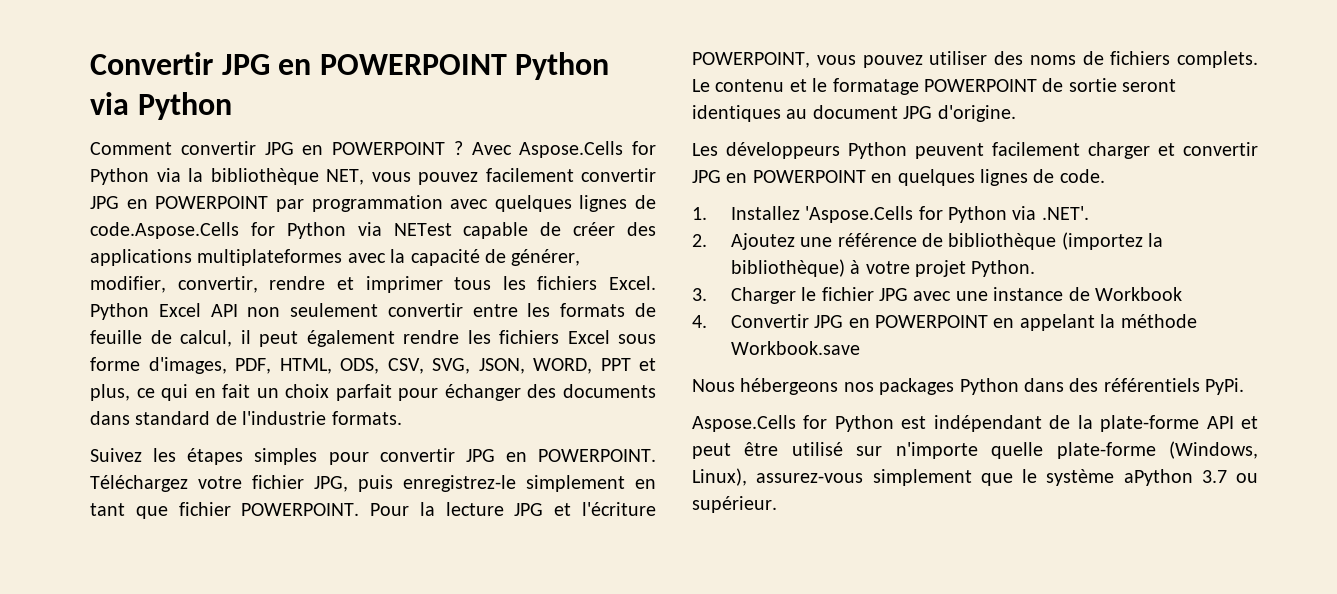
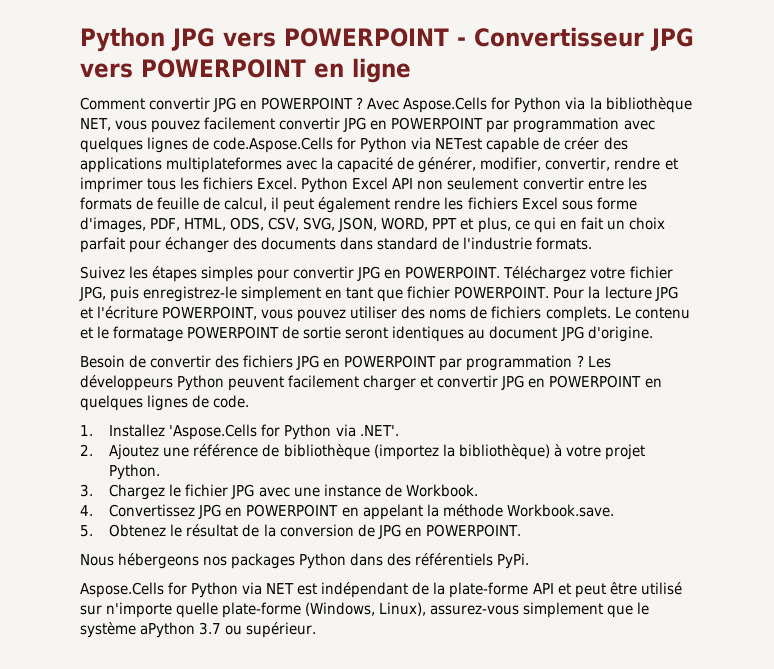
[90,52,610,80] [90,92,232,120] Convertir JPG en POWERPOINT Python via Python -> [80,27,694,52] [80,58,411,83] Python JPG vers POWERPOINT - Convertisseur JPG vers POWERPOINT en ligne
(1016, 113) none -> [80,355,584,371] Besoin de convertir des fichiers JPG en POWERPOINT par programmation ?
[730,287,796,304] Charger -> [109,484,166,500] Chargez
[1094,287,1182,301] Workbook -> [405,484,478,497] Workbook.
[730,314,809,328] Convertir -> [109,504,196,517] Convertissez
[730,341,860,355] Workbook.save -> [506,504,614,517] [80,524,521,539] Workbook.save. // 5. Obtenez le résultat de la conversion de JPG en POWERPOINT.
(894, 423) none -> [242,582,295,595] via NET

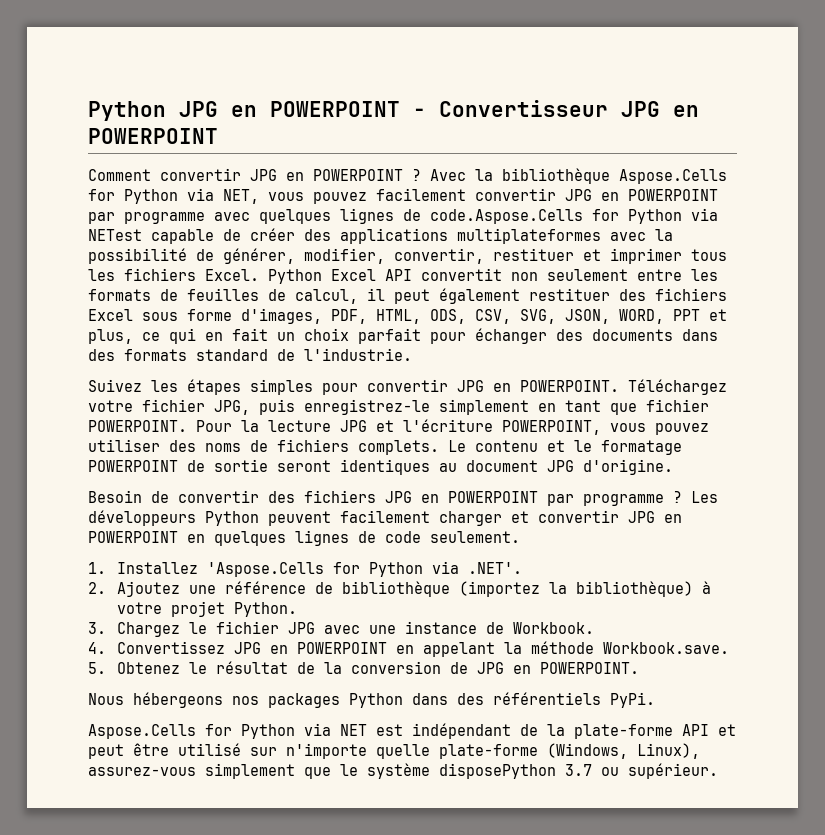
[223,32,276,47] vers -> [231,105,257,117] en
[80,58,411,83] vers POWERPOINT en ligne -> [673,105,699,117] [88,128,218,144] en POWERPOINT
[403,97,692,113] Aspose.Cells for Python via la bibliothèque -> [475,168,727,184] [88,188,214,204] la bibliothèque Aspose.Cells for Python via
[513,117,620,133] programmation -> [124,212,205,224] programme
[337,157,394,173] capacité -> [88,248,187,264] possibilité
[614,157,661,170] rendre -> [493,248,574,261] restituer
(414, 183) none -> [421,268,502,281] convertit
[522,177,584,190] convertir -> (628, 275) none
[157,197,200,210] feuille -> [187,288,259,301] feuilles
[394,197,464,210] rendre les -> [529,288,646,301] restituer des
[377,237,593,250] standard de l'industrie formats. -> [88,348,412,361] des formats standard de l'industrie.
[466,355,573,371] programmation -> [583,494,664,506] programme
[213,395,250,408] code. -> [385,531,520,543] code seulement.
[140,622,196,638] aPython -> [439,763,556,779] disposePython

